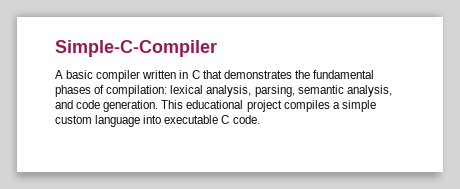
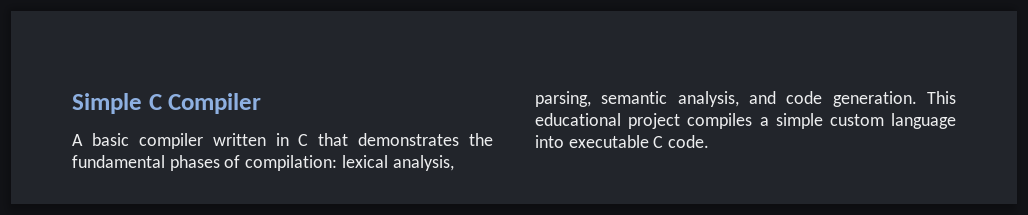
[55,40,217,57] Simple-C-Compiler -> [72,93,262,114] Simple C Compiler

